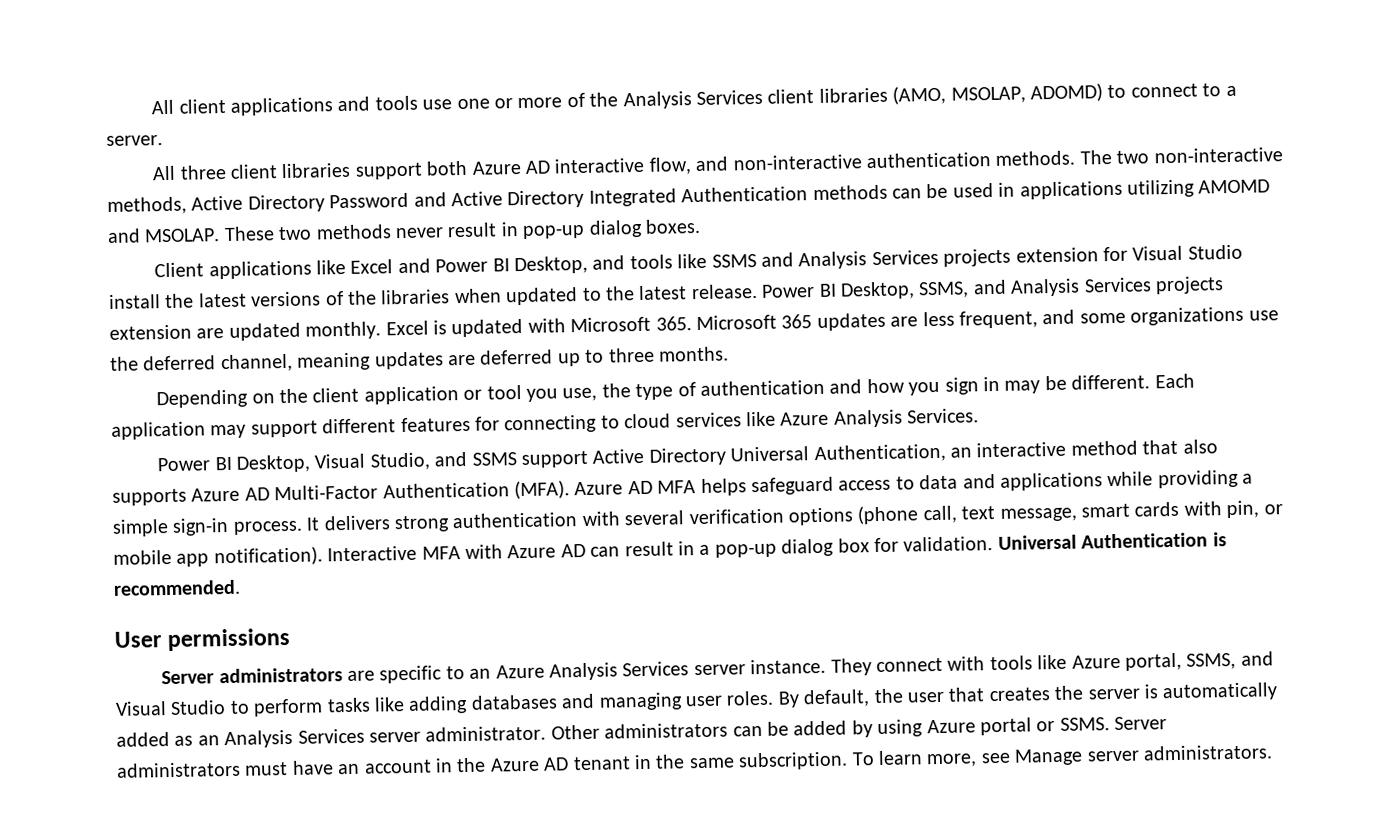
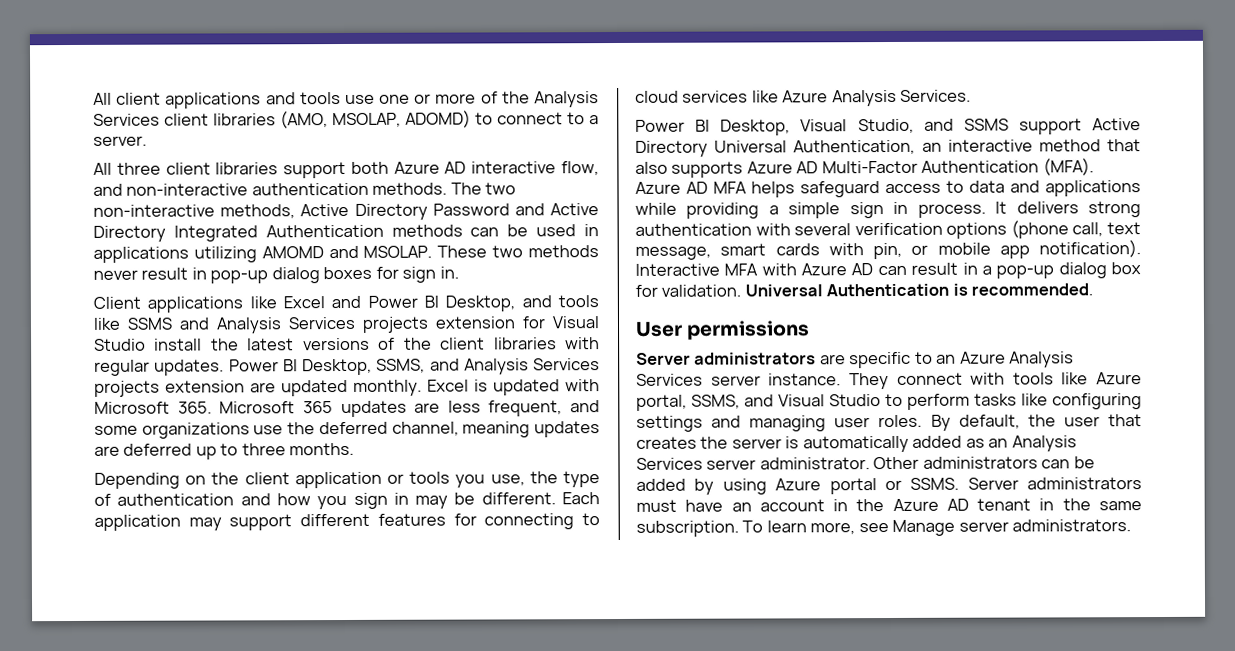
[644,218,701,234] boxes. -> [323,266,459,283] boxes for sign in.
[380,284,758,306] libraries when updated to the latest release. -> [440,337,601,350] [94,359,225,376] client libraries with regular updates.
[486,385,522,400] tool -> [409,471,451,484] tools
[172,517,230,536] sign-in -> [849,201,909,219] sign in
[408,694,558,714] adding databases -> [1052,393,1142,410] [636,415,703,432] configuring settings

